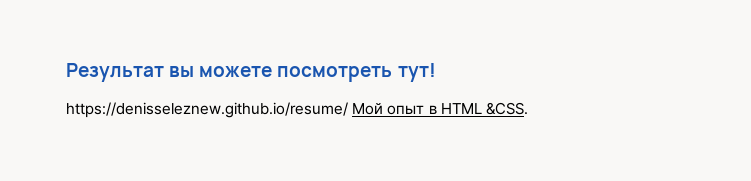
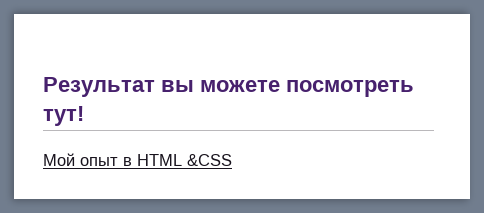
[66,102,348,118] https://denisseleznew.github.io/resume/ -> (84, 116) none
[485,102,528,115] &CSS. -> [187,154,232,166] &CSS

